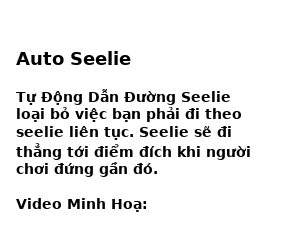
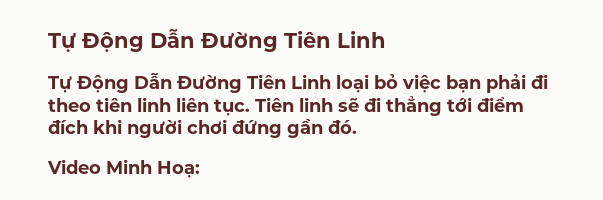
[16,51,131,65] [16,89,231,105] Auto Seelie // Tự Động Dẫn Đường Seelie -> [48,29,386,52] [48,72,331,93] Tự Động Dẫn Đường Tiên Linh // Tự Động Dẫn Đường Tiên Linh
[16,126,189,140] seelie liên tục. Seelie -> [96,97,333,116] tiên linh liên tục. Tiên linh

